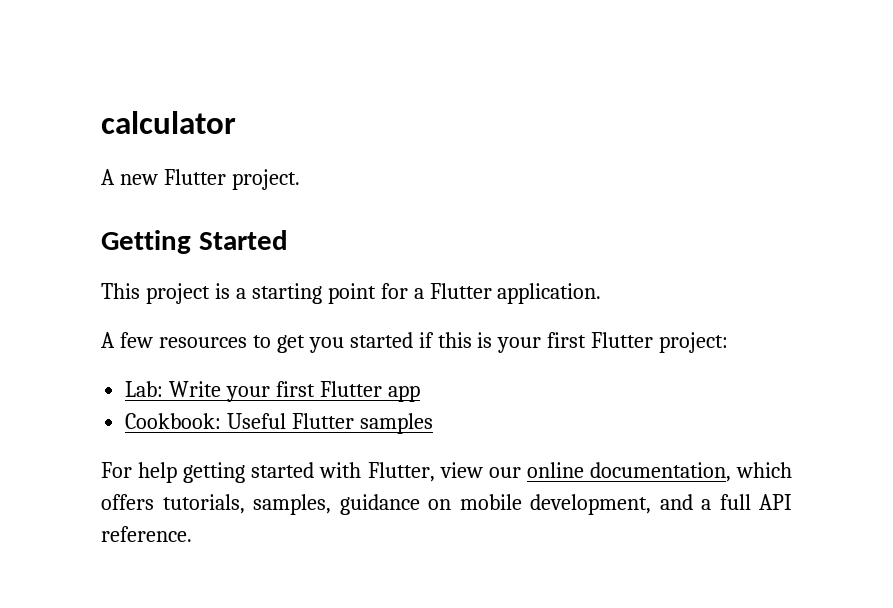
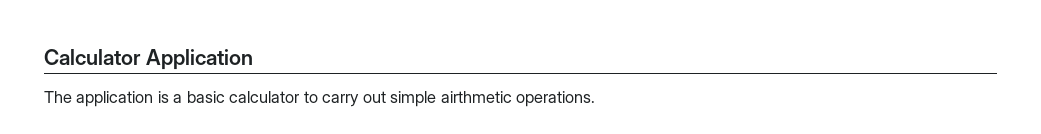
[101,111,236,134] [101,169,300,190] [101,230,288,254] [101,283,602,304] [101,332,729,353] [125,381,420,402] [125,413,434,434] [101,462,793,483] [101,494,792,515] [101,526,192,542] calculator // A new Flutter project. // Getting Started // This project is a starting point for a Flutter application. // A few resources to get you started if this is your first Flutter project: // Lab: Write your first Flutter app // Cookbook: Useful Flutter samples // For help getting started with Flutter, view our online documentation, which offers tutorials, samples, guidance on mobile development, and a full API reference. -> [44,49,253,70] [44,91,596,107] Calculator Application // The application is a basic calculator to carry out simple airthmetic operations.

